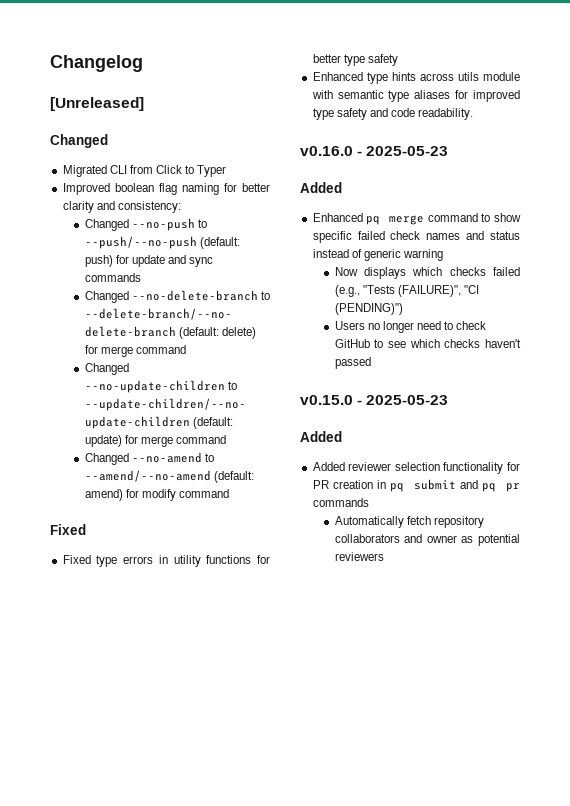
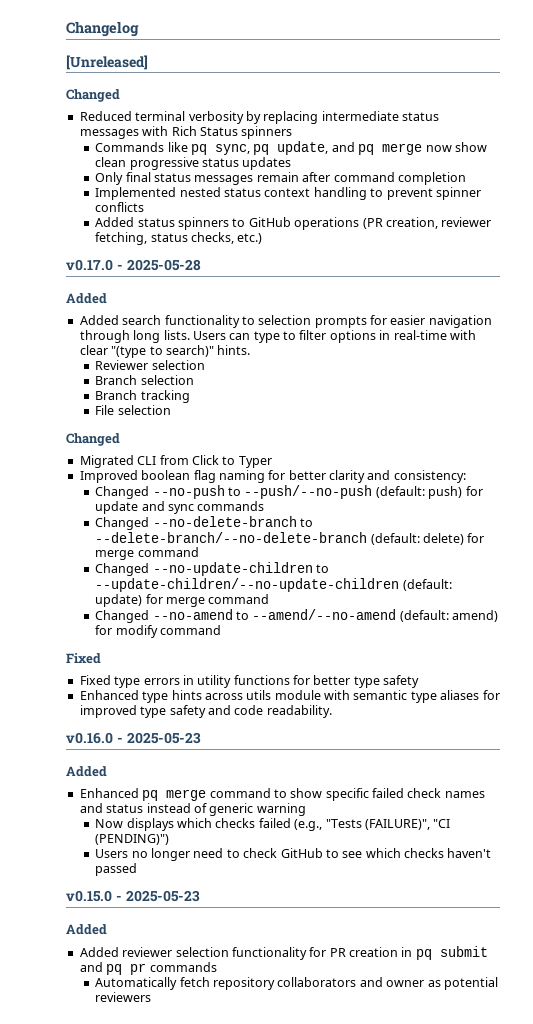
(108, 141) none -> [79,111,439,124] [79,126,293,139] [95,141,487,155] [95,157,292,170] [95,172,466,185] [95,187,481,200] [95,202,145,212] [95,217,492,230] [95,232,263,245] [66,259,201,271] [66,293,107,304] [79,315,492,328] [79,330,476,343] [79,345,251,358] [95,360,205,370] [95,375,194,385] [95,390,190,403] [95,405,171,415] [66,433,120,446] // Reduced terminal verbosity by replacing intermediate status messages with Rich Status spinners // Commands like pq sync, pq update, and pq merge now show clean progressive status updates // Only final status messages remain after command completion // Implemented nested status context handling to prevent spinner conflicts // Added status spinners to GitHub operations (PR creation, reviewer fetching, status checks, etc.) // v0.17.0 - 2025-05-28 // Added // Added search functionality to selection prompts for easier navigation through long lists. Users can type to filter options in real-time with clear "(type to search)" hints. // Reviewer selection // Branch selection // Branch tracking // File selection // Changed

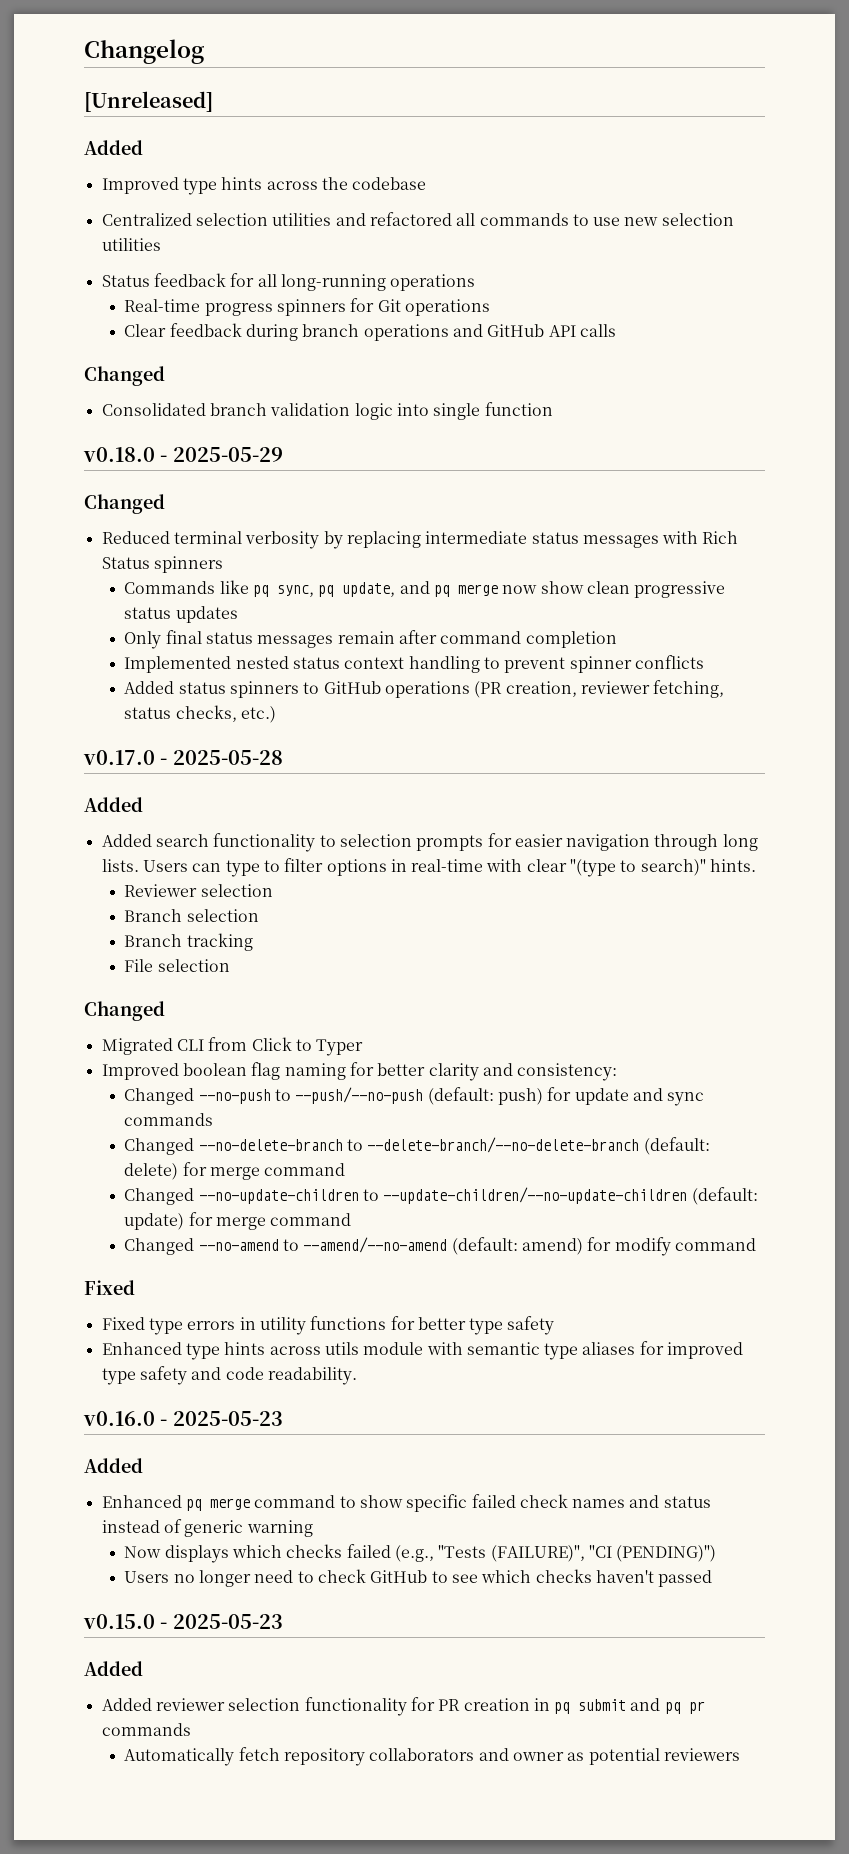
(148, 62) none -> [84,140,143,155] [101,177,427,195] [101,212,734,226] [101,238,161,251] [101,273,476,291] [124,298,491,316] [124,323,616,341] [84,366,165,386] [101,402,553,420] [83,447,283,462] // Added // Improved type hints across the codebase // Centralized selection utilities and refactored all commands to use new selection utilities // Status feedback for all long-running operations // Real-time progress spinners for Git operations // Clear feedback during branch operations and GitHub API calls // Changed // Consolidated branch validation logic into single function // v0.18.0 - 2025-05-29

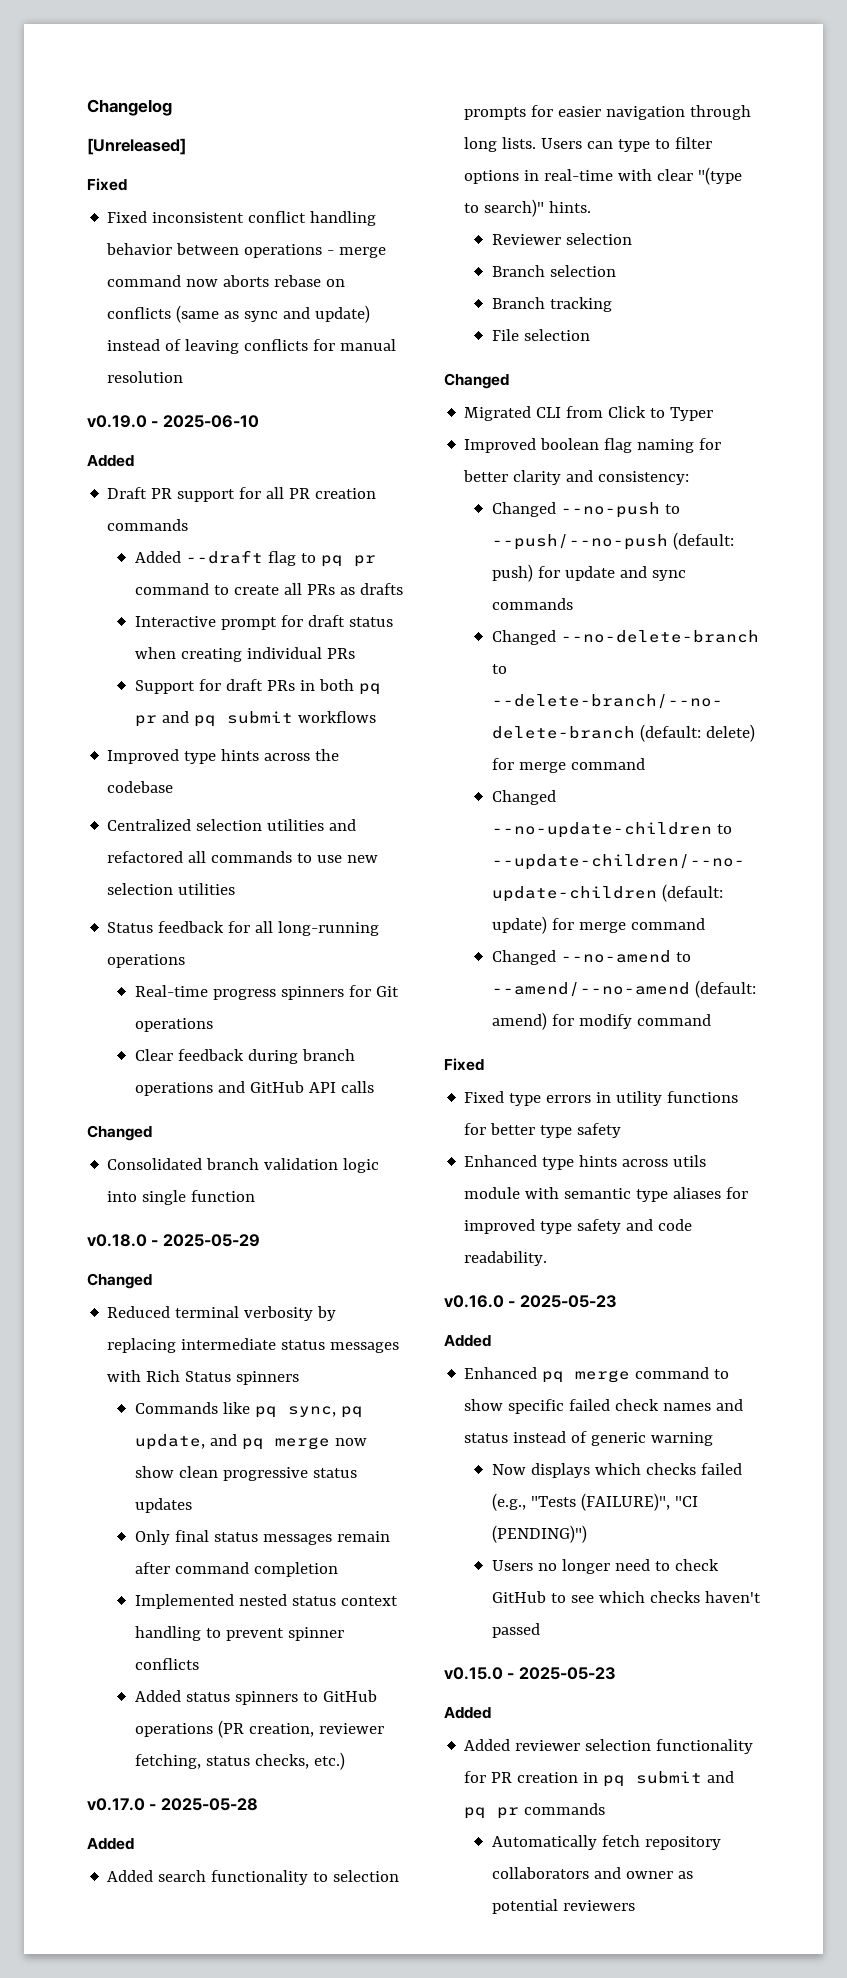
[84,140,143,155] Added -> [87,178,127,191] [107,211,377,226] [106,243,387,258] [107,275,346,287] [107,305,371,323] [107,339,397,354] [107,371,184,383] [87,415,259,428] [87,455,134,467] [107,487,377,502] [107,519,189,531] [134,550,376,567] [134,583,403,595] [134,615,393,630] [134,647,355,662] [134,679,381,695] [134,711,376,727] Fixed // Fixed inconsistent conflict handling behavior between operations - merge command now aborts rebase on conflicts (same as sync and update) instead of leaving conflicts for manual resolution // v0.19.0 - 2025-06-10 // Added // Draft PR support for all PR creation commands // Added --draft flag to pq pr command to create all PRs as drafts // Interactive prompt for draft status when creating individual PRs // Support for draft PRs in both pq pr and pq submit workflows

